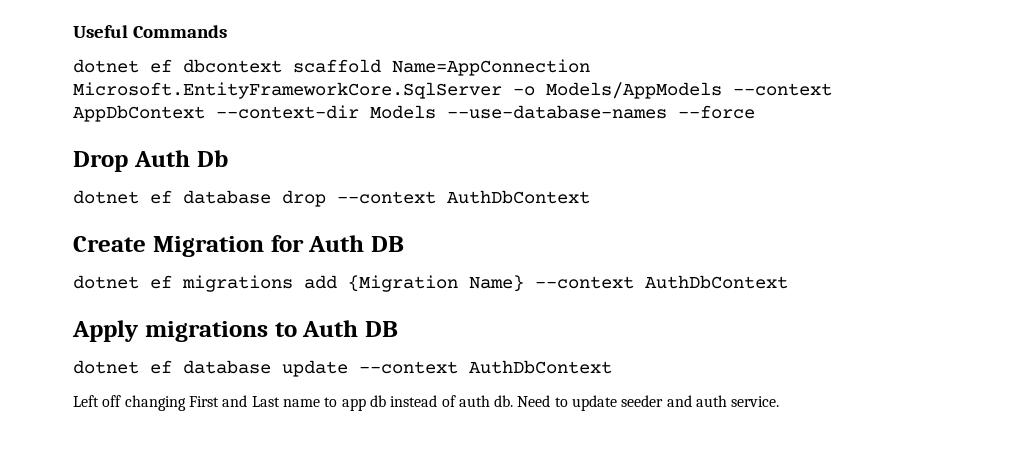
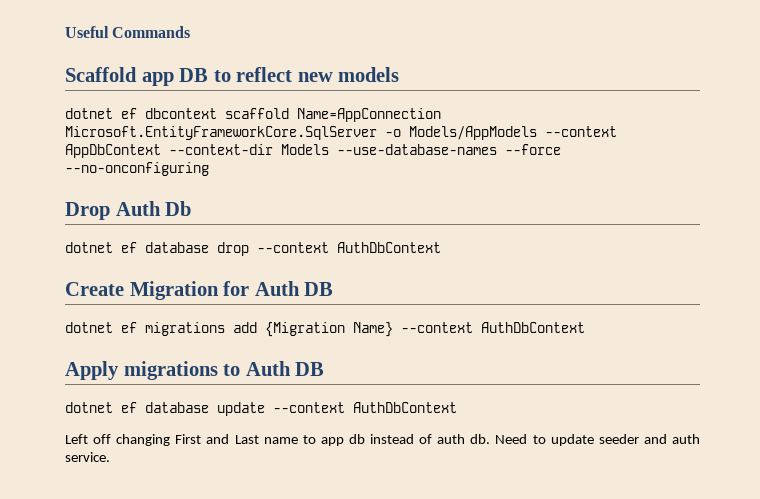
(227, 31) none -> [65,67,400,86] // Scaffold app DB to reflect new models
(755, 112) none -> [65,162,209,176] --no-onconfiguring

